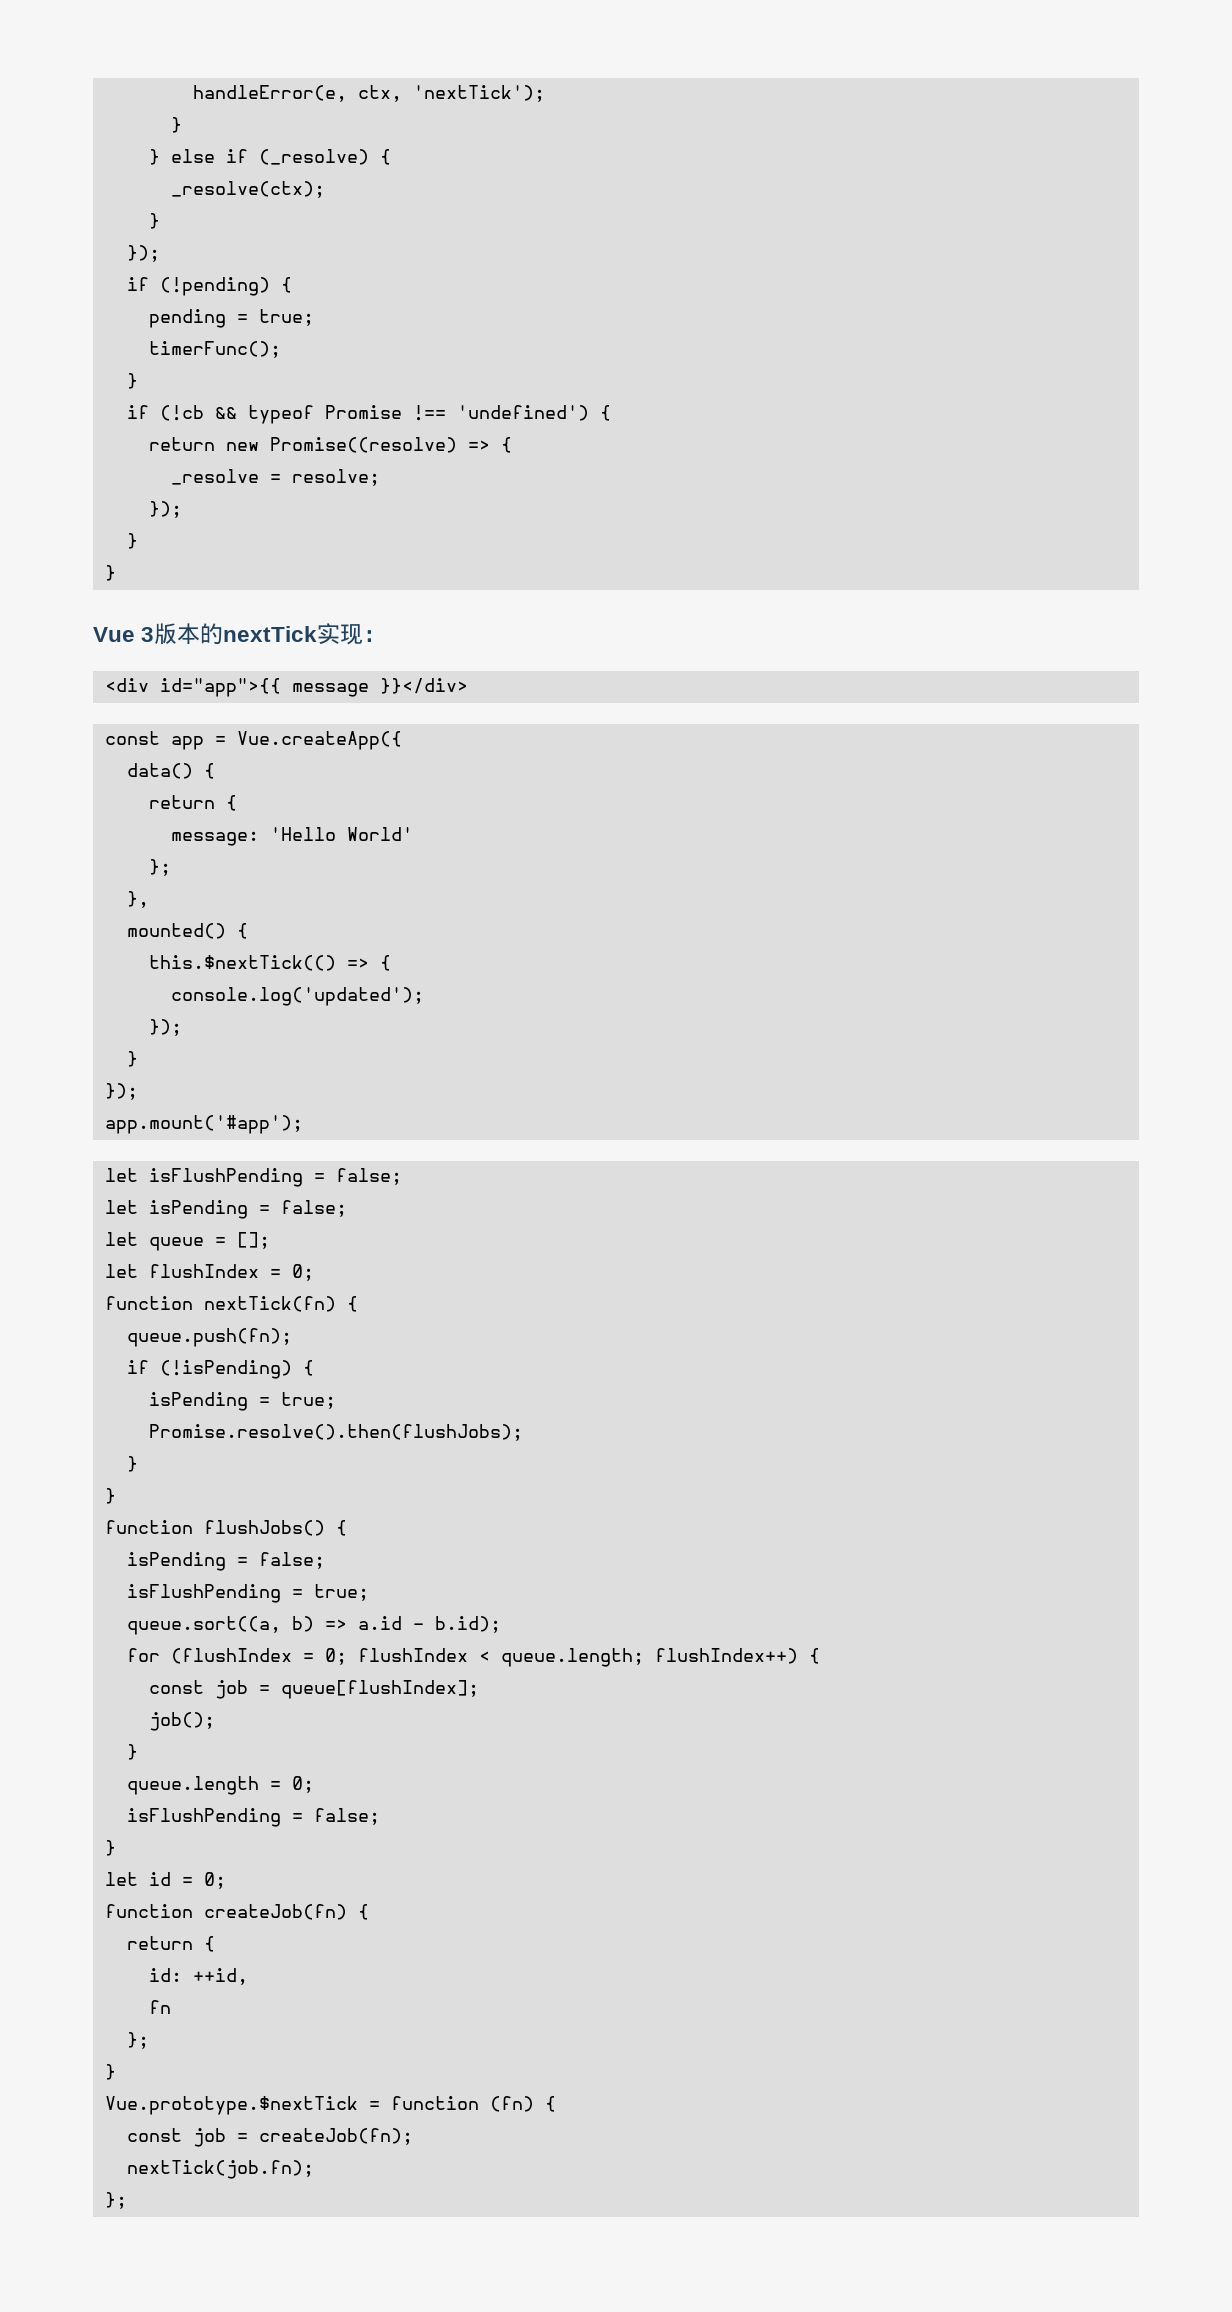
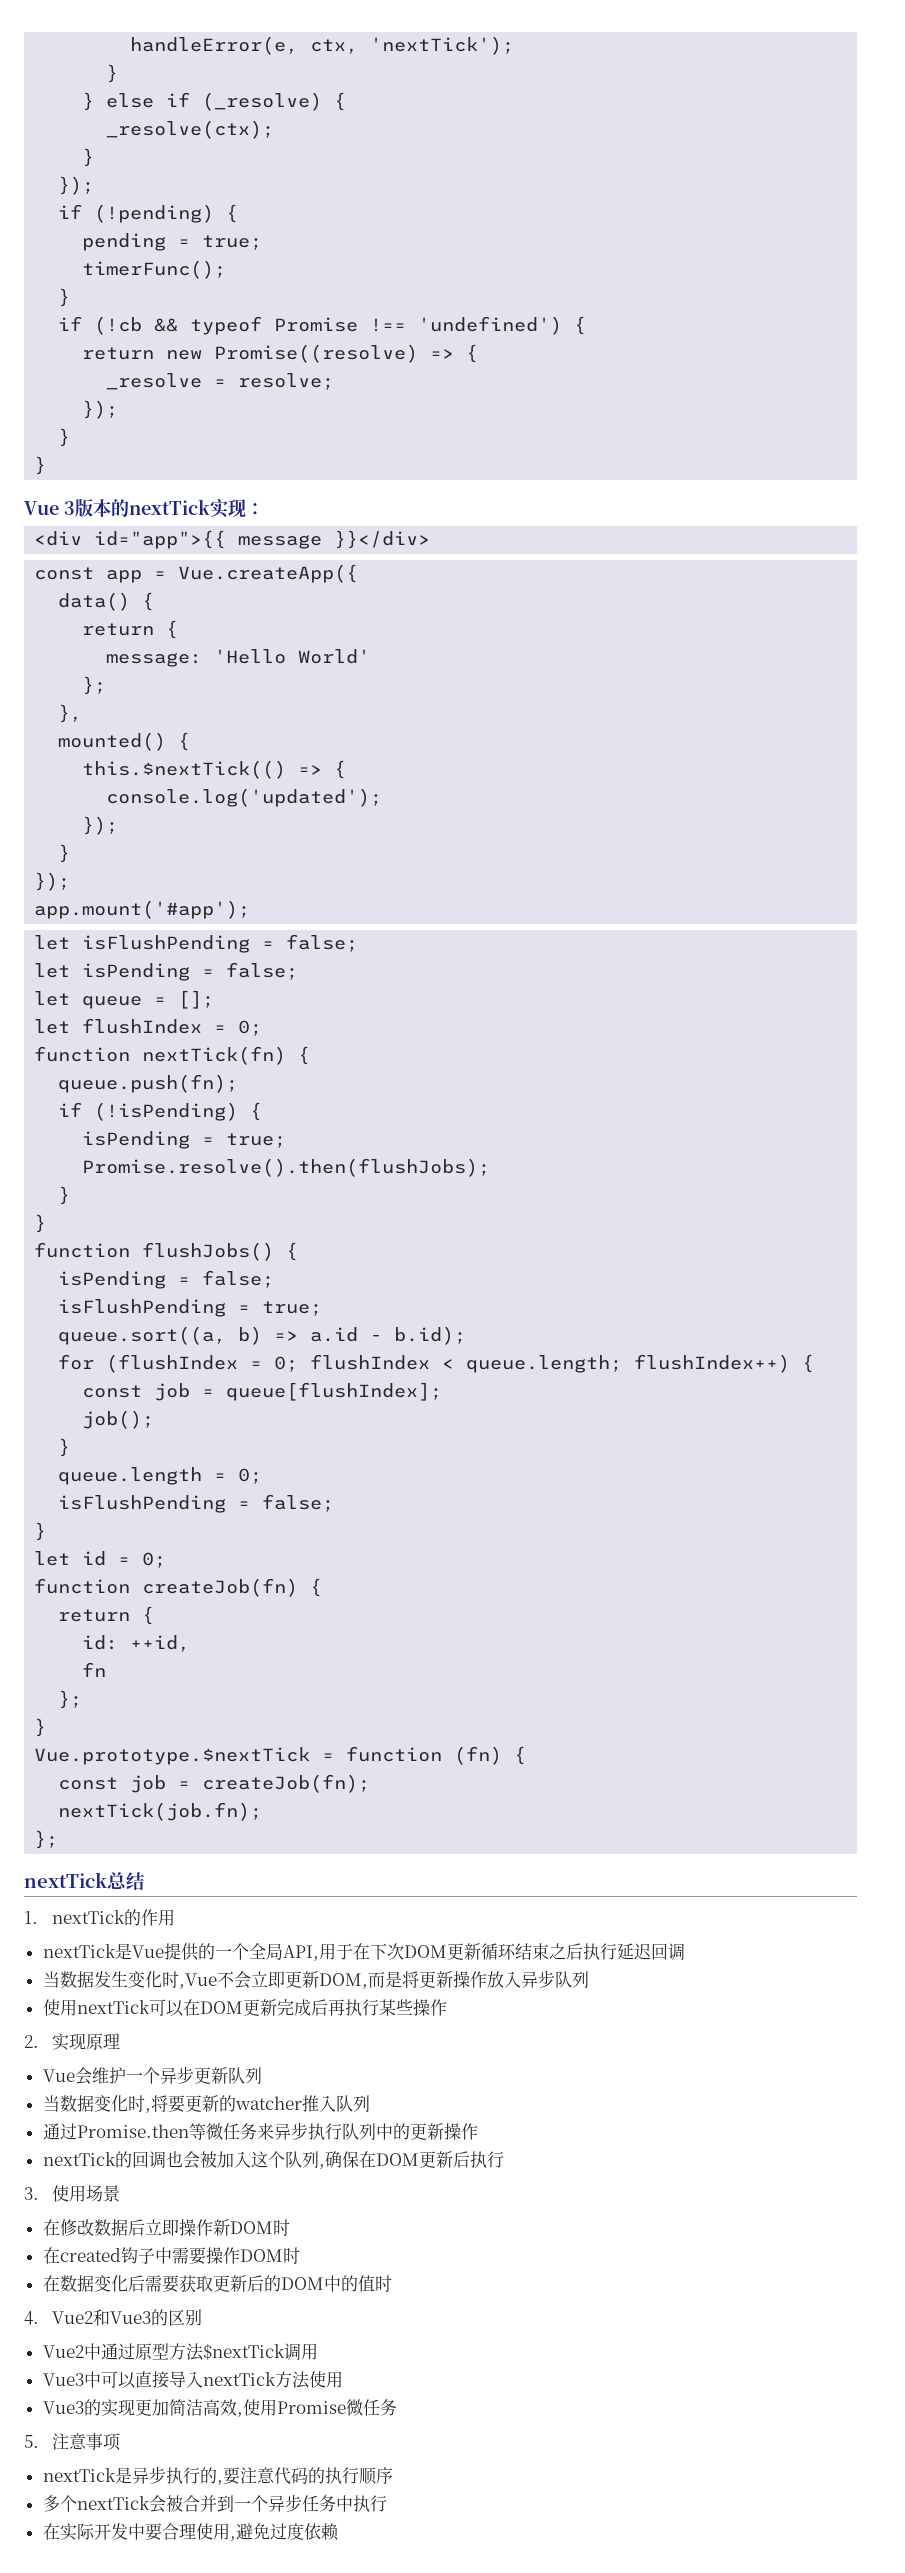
(127, 2200) none -> [24,1872,145,1891] [24,1909,176,1926] [42,1943,685,1961] [42,1970,589,1989] [42,1999,447,2017] [24,2033,121,2051] [42,2066,262,2085] [42,2095,370,2113] [42,2122,478,2140] [42,2151,504,2169] [24,2185,121,2202] [42,2219,290,2236] [42,2247,300,2265] [42,2275,392,2293] [24,2309,203,2326] [42,2343,318,2361] [42,2371,343,2389] [42,2399,397,2417] [24,2433,122,2451] [42,2466,393,2485] [42,2494,387,2513] [42,2523,339,2541] // nextTick总结 // 1. nextTick的作用 // nextTick是Vue提供的一个全局API,用于在下次DOM更新循环结束之后执行延迟回调 // 当数据发生变化时,Vue不会立即更新DOM,而是将更新操作放入异步队列 // 使用nextTick可以在DOM更新完成后再执行某些操作 // 2.实现原理 // Vue会维护一个异步更新队列 // 当数据变化时,将要更新的watcher推入队列 // 通过Promise.then等微任务来异步执行队列中的更新操作 // nextTick的回调也会被加入这个队列,确保在DOM更新后执行 // 3.使用场景 // 在修改数据后立即操作新DOM时 // 在created钩子中需要操作DOM时 // 在数据变化后需要获取更新后的DOM中的值时 // 4. Vue2和Vue3的区别 // Vue2中通过原型方法$nextTick调用 // Vue3中可以直接导入nextTick方法使用 // Vue3的实现更加简洁高效,使用Promise微任务 // 5.注意事项 // nextTick是异步执行的,要注意代码的执行顺序 // 多个nextTick会被合并到一个异步任务中执行 // 在实际开发中要合理使用,避免过度依赖

